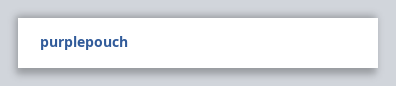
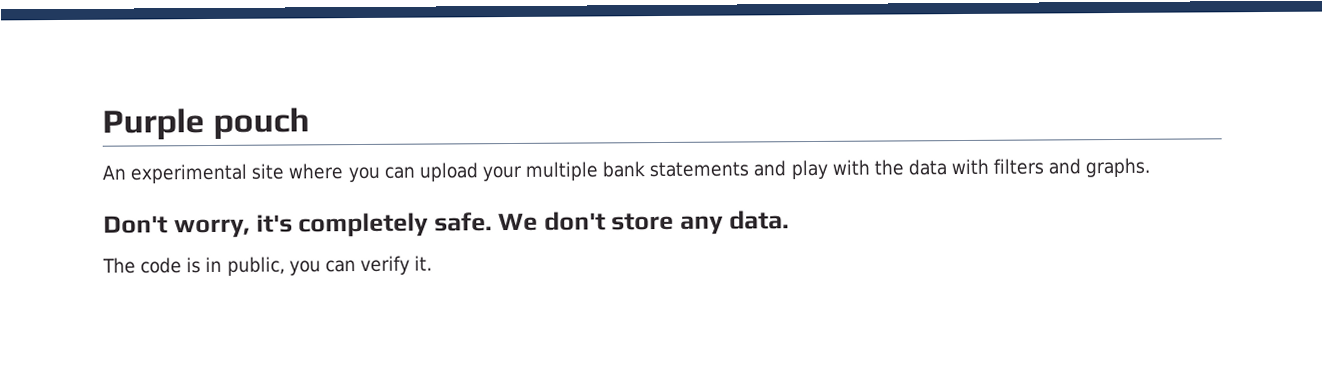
[40,36,128,50] purplepouch -> [102,107,311,140] [102,157,1151,184] [103,210,789,239] [102,255,433,276] Purple pouch // An experimental site where you can upload your multiple bank statements and play with the data with filters and graphs. // Don't worry, it's completely safe. We don't store any data. // The code is in public, you can verify it.

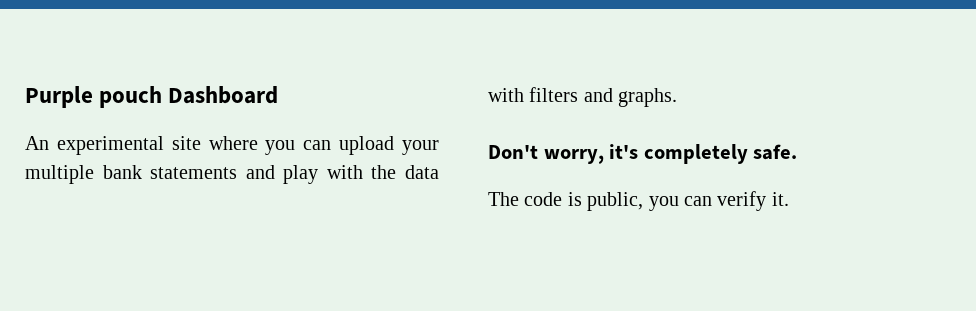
(311, 123) none -> [168,86,279,104] Dashboard
[497,210,789,235] We don't store any data. -> (798, 152) none
[205,256,223,273] in -> (582, 199) none

